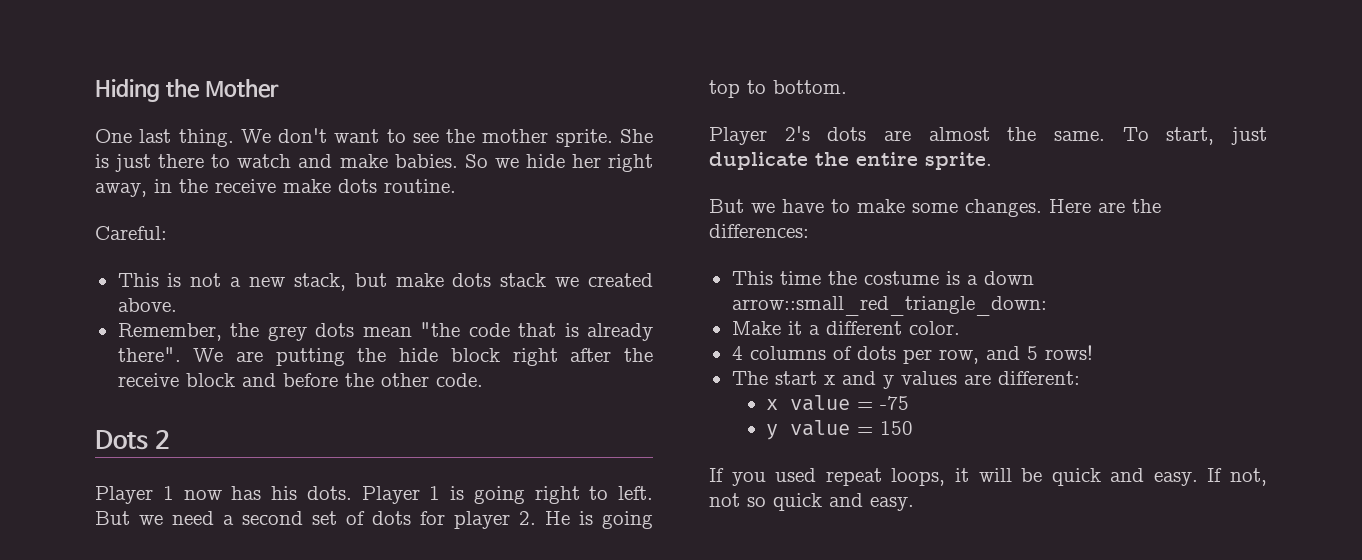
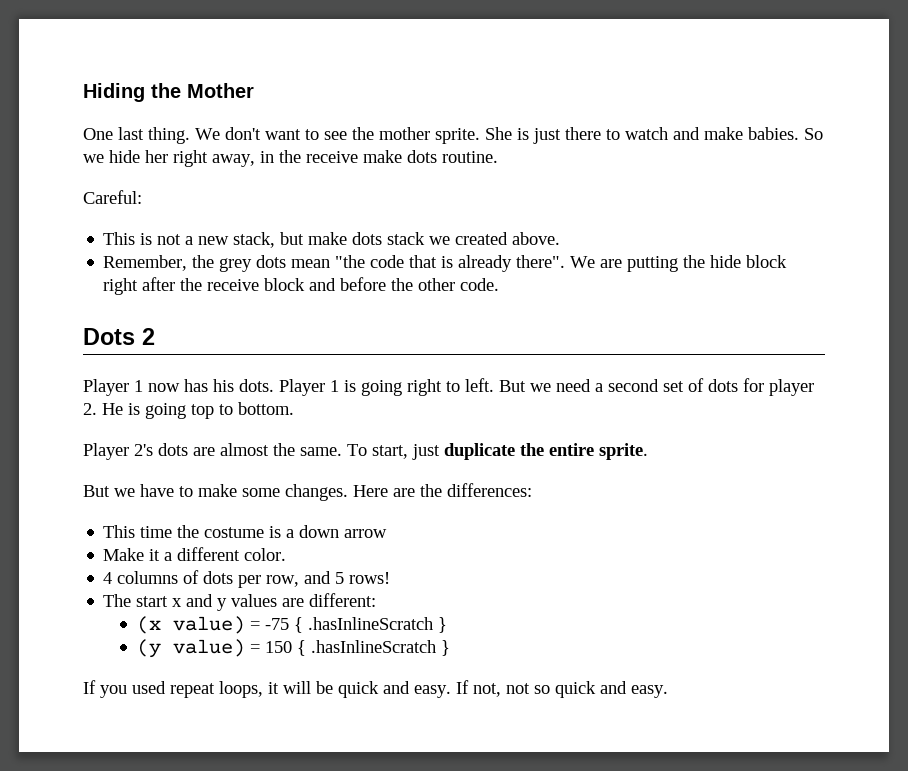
[731,296,1047,316] arrow::small_red_triangle_down: -> [344,529,388,538] arrow
[766,395,851,411] x value -> [136,616,245,634] (x value)
[766,420,851,440] // y value -> [293,617,447,633] [136,639,245,658] { .hasInlineScratch } // (y value)
(914, 428) none -> [296,640,450,656] { .hasInlineScratch }

